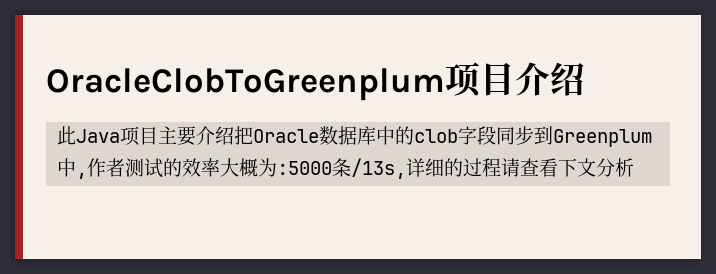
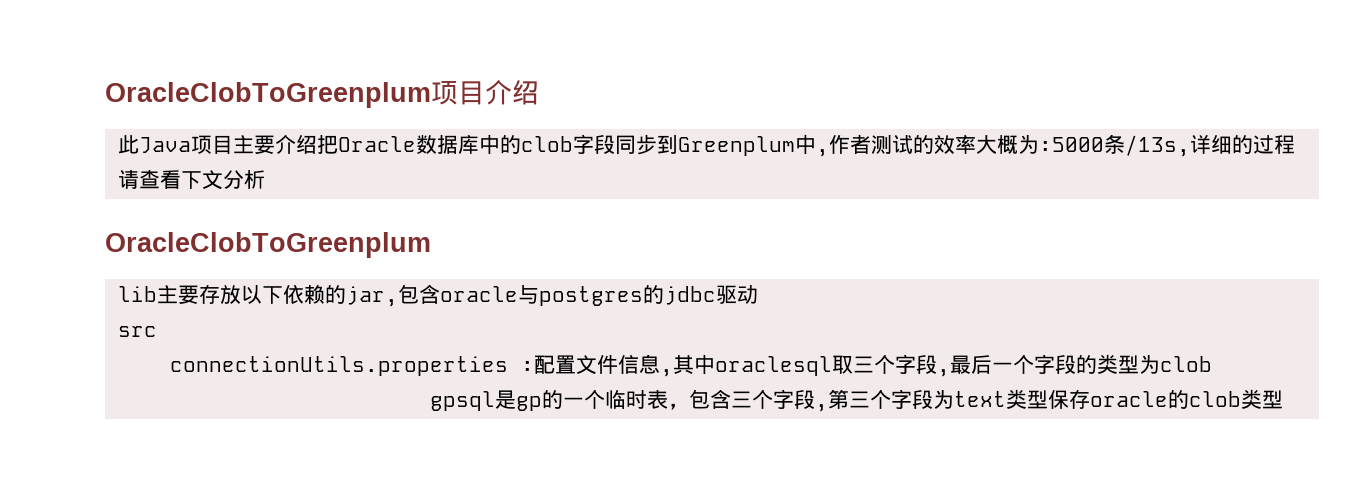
(635, 167) none -> [105,232,431,258] [117,284,758,307] [117,326,157,337] [169,354,1212,377] [429,389,1283,412] // OracleClobToGreenplum // lib主要存放以下依赖的jar,包含oracle与postgres的jdbc驱动 // src // connectionUtils.properties :配置文件信息,其中oraclesql取三个字段,最后一个字段的类型为clob // gpsql是gp的一个临时表，包含三个字段,第三个字段为text类型保存oracle的clob类型

